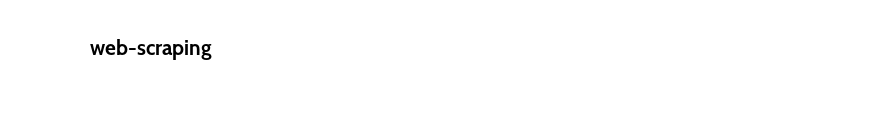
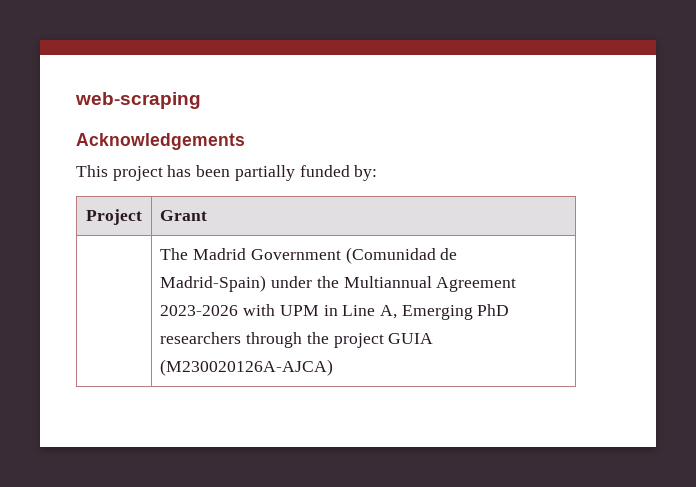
(212, 49) none -> [76,133,245,150] [76,165,378,181] [86,209,142,225] [160,210,208,221] [160,247,458,264] [160,275,517,292] [160,304,510,320] [160,332,434,348] [160,359,334,376] // Acknowledgements // This project has been partially funded by: // Project | Grant // | The Madrid Government (Comunidad de Madrid-Spain) under the Multiannual Agreement 2023-2026 with UPM in Line A, Emerging PhD researchers through the project GUIA (M230020126A-AJCA)

